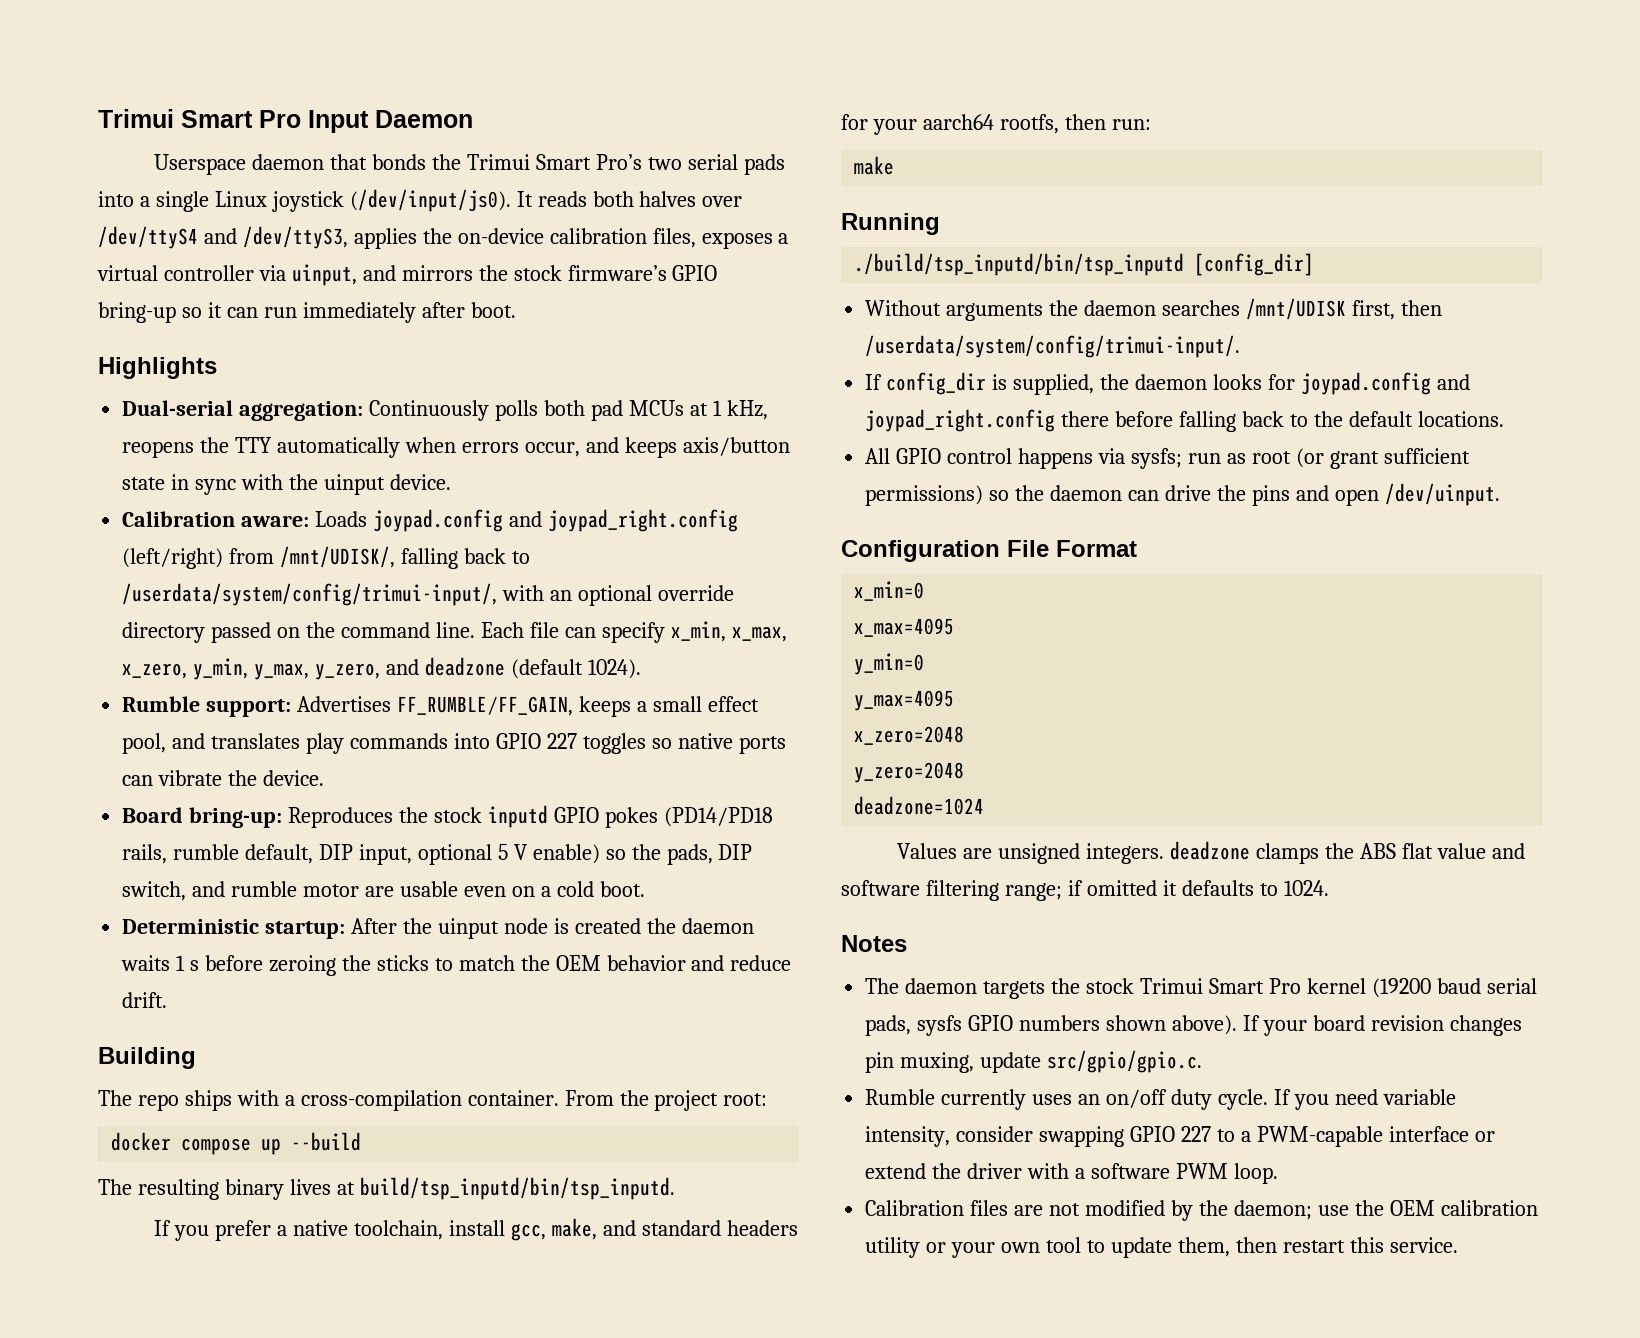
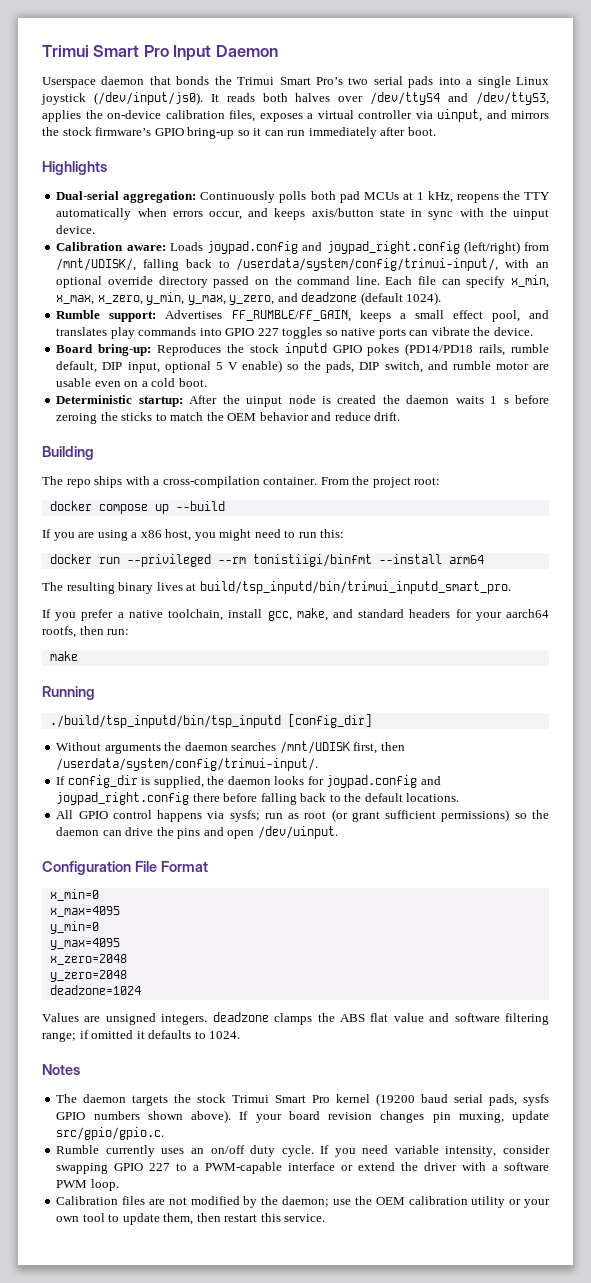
(362, 1141) none -> [42,529,345,541] [49,554,484,567] // If you are using a x86 host, you might need to run this: // docker run --privileged --rm tonistiigi/binfmt --install arm64
[359,1177,675,1200] build/tsp_inputd/bin/tsp_inputd. -> [199,581,511,594] build/tsp_inputd/bin/trimui_inputd_smart_pro.

